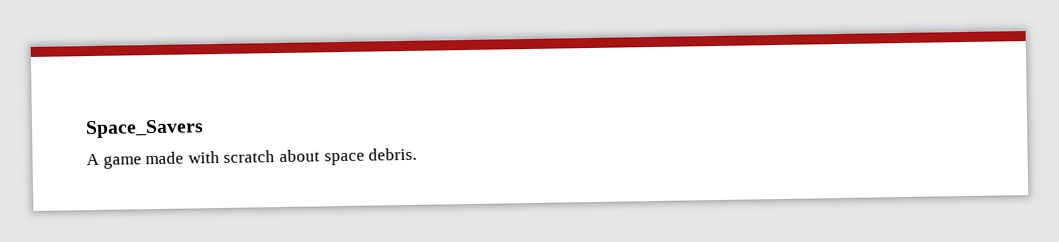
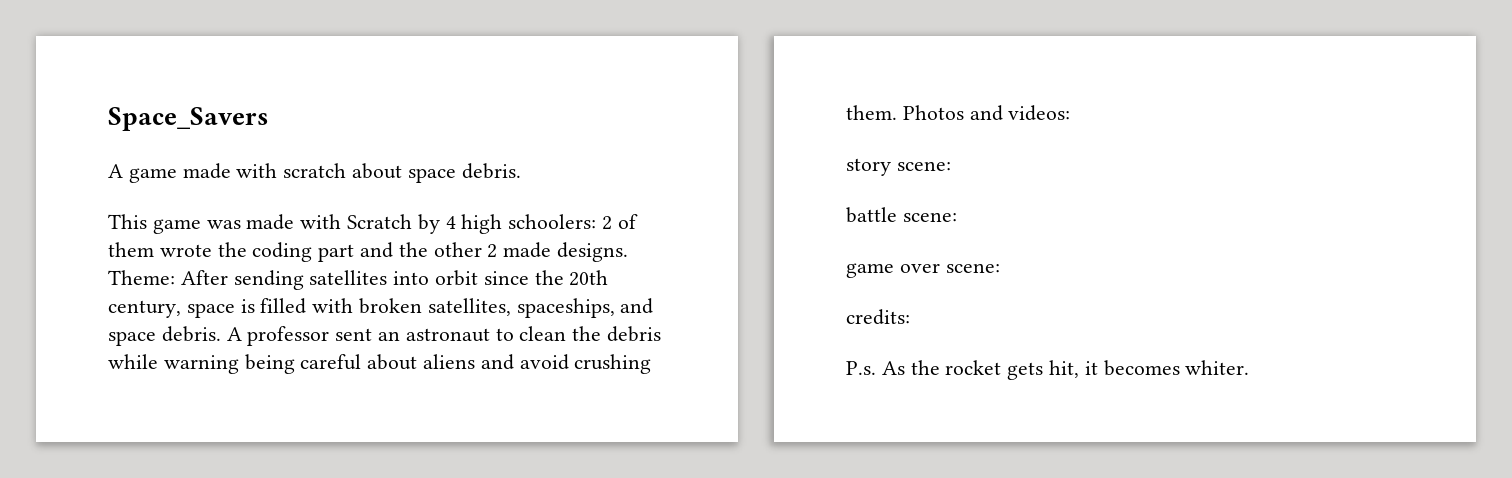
(418, 154) none -> [108,214,638,234] [108,242,629,262] [108,270,609,290] [108,298,654,318] [108,326,662,346] [108,354,652,374] [846,105,1071,121] [846,158,951,176] [846,207,957,223] [846,263,1000,278] [846,309,910,325] [846,360,1250,380] // This game was made with Scratch by 4 high schoolers: 2 of them wrote the coding part and the other 2 made designs. Theme: After sending satellites into orbit since the 20th century, space is filled with broken satellites, spaceships, and space debris. A professor sent an astronaut to clean the debris while warning being careful about aliens and avoid crushing them. Photos and videos: // story scene: // battle scene: // game over scene: // credits: // P.s. As the rocket gets hit, it becomes whiter.

